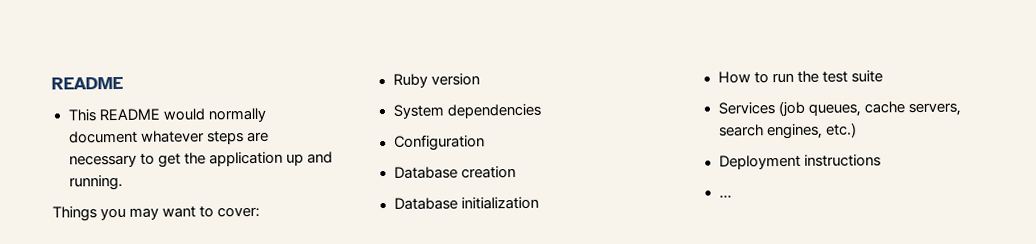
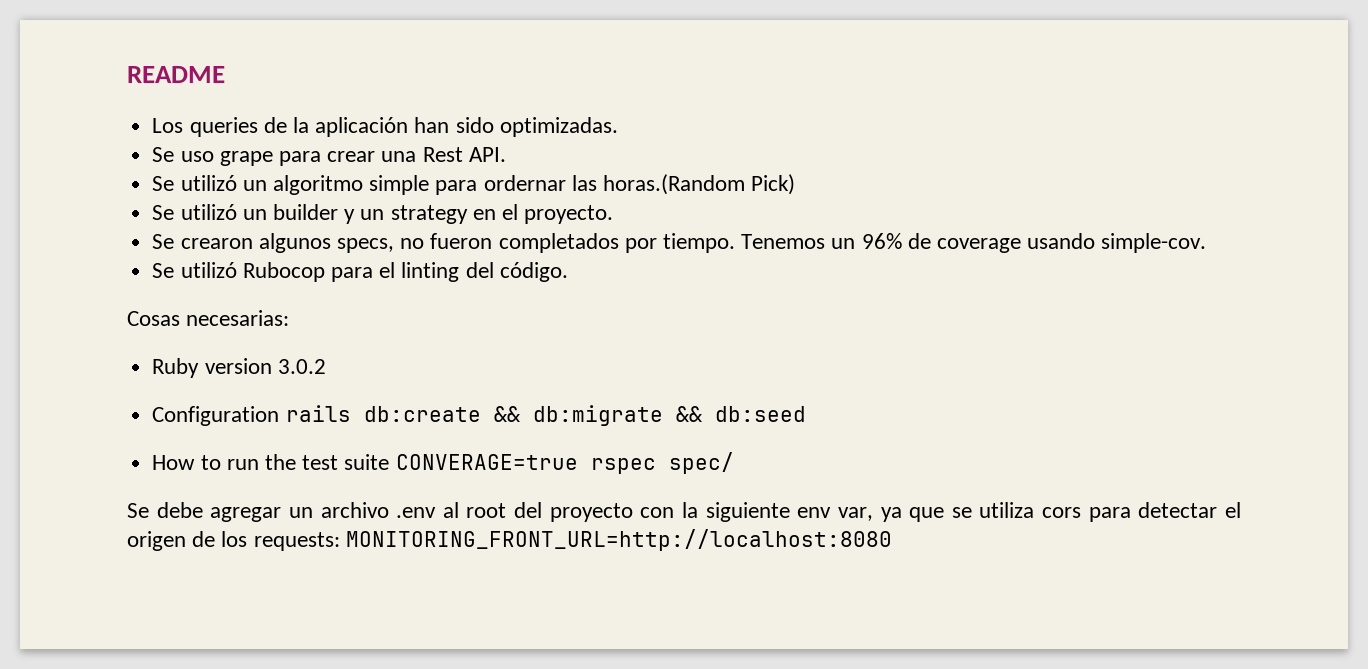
[67,107,266,123] [68,130,269,145] [68,151,333,168] [68,174,123,191] [52,206,261,222] This README would normally document whatever steps are necessary to get the application up and running. // Things you may want to cover: -> [152,117,618,137] [152,147,506,166] [152,174,796,195] [152,204,614,224] [152,233,1207,253] [152,262,568,282] [127,310,290,326] Los queries de la aplicación han sido optimizadas. // Se uso grape para crear una Rest API. // Se utilizó un algoritmo simple para ordernar las horas.(Random Pick) // Se utilizó un builder y un strategy en el proyecto. // Se crearon algunos specs, no fueron completados por tiempo. Tenemos un 96% de coverage usando simple-cov. // Se utilizó Rubocop para el linting del código. // Cosas necesarias:
[392,103,541,119] // System dependencies -> [277,359,326,374] 3.0.2
[393,166,516,179] [393,196,539,210] // Database creation // Database initialization -> [285,405,806,426] rails db:create && db:migrate && db:seed
[717,100,961,117] [718,122,857,140] [718,154,881,170] [718,195,732,199] // Services (job queues, cache servers, search engines, etc.) // Deployment instructions // ... -> [395,452,734,474] [127,502,1241,522] [127,529,892,551] CONVERAGE=true rspec spec/ // Se debe agregar un archivo .env al root del proyecto con la siguiente env var, ya que se utiliza cors para detectar el origen de los requests: MONITORING_FRONT_URL=http://localhost:8080

